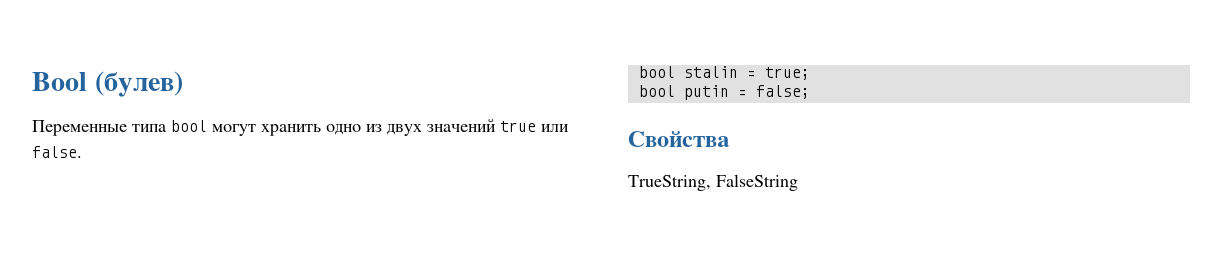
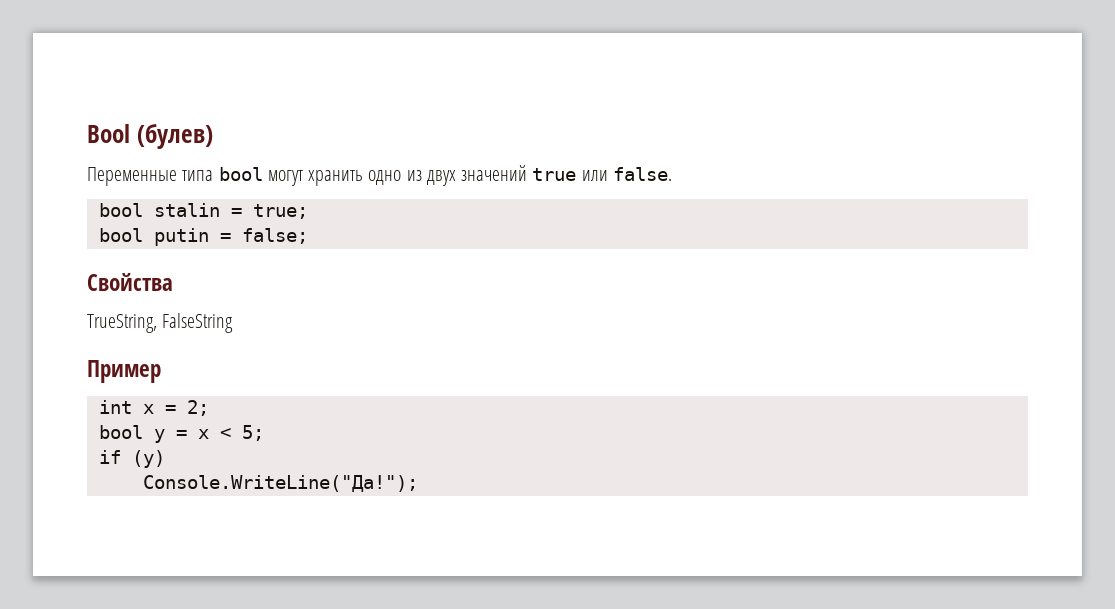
(798, 182) none -> [87,360,161,383] [98,400,209,416] [98,425,264,443] [98,450,165,468] [142,475,418,492] // Пример // int х = 2; // bool y = х < 5; // if (y) // Console.WriteLine("Да!");

